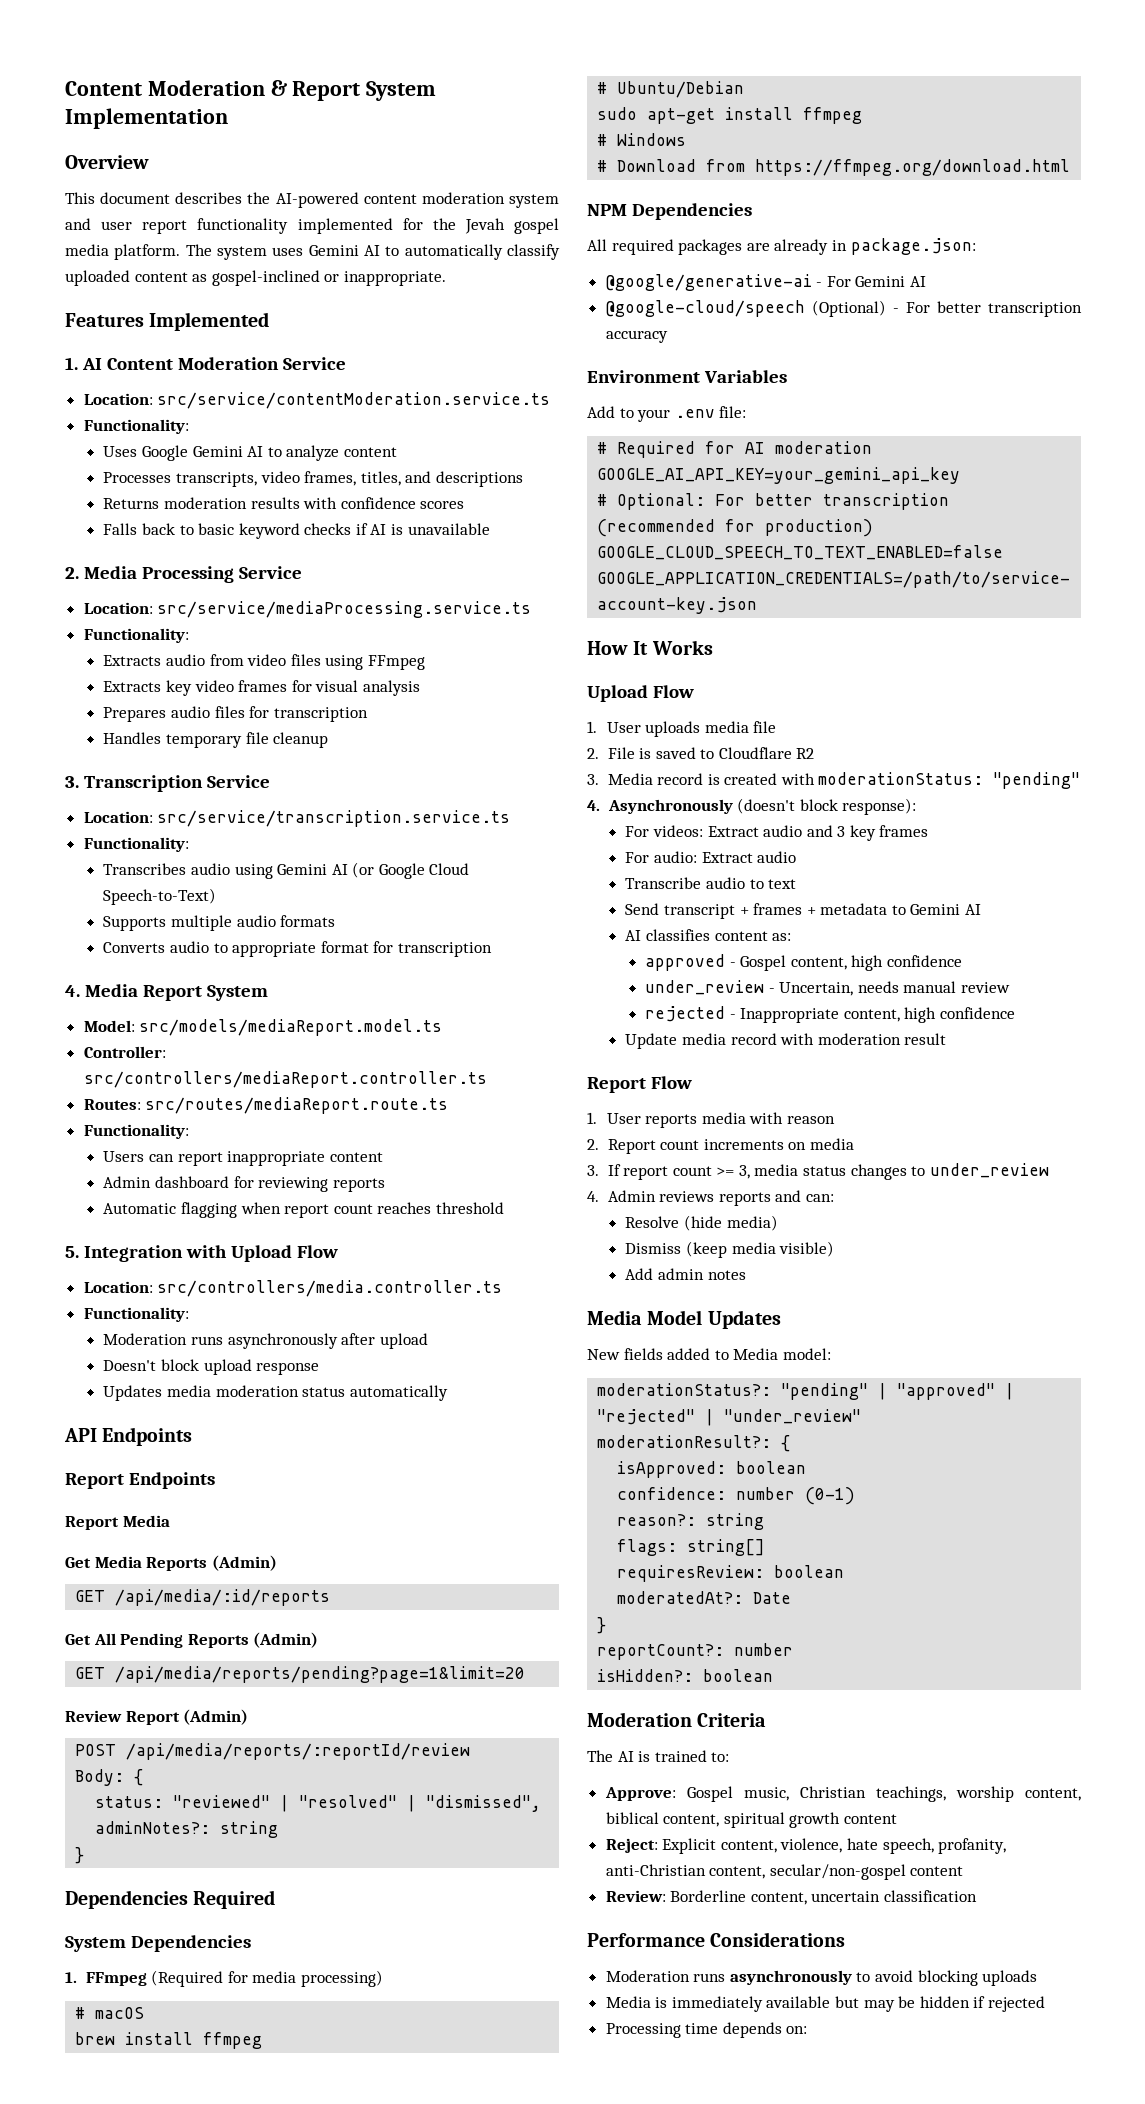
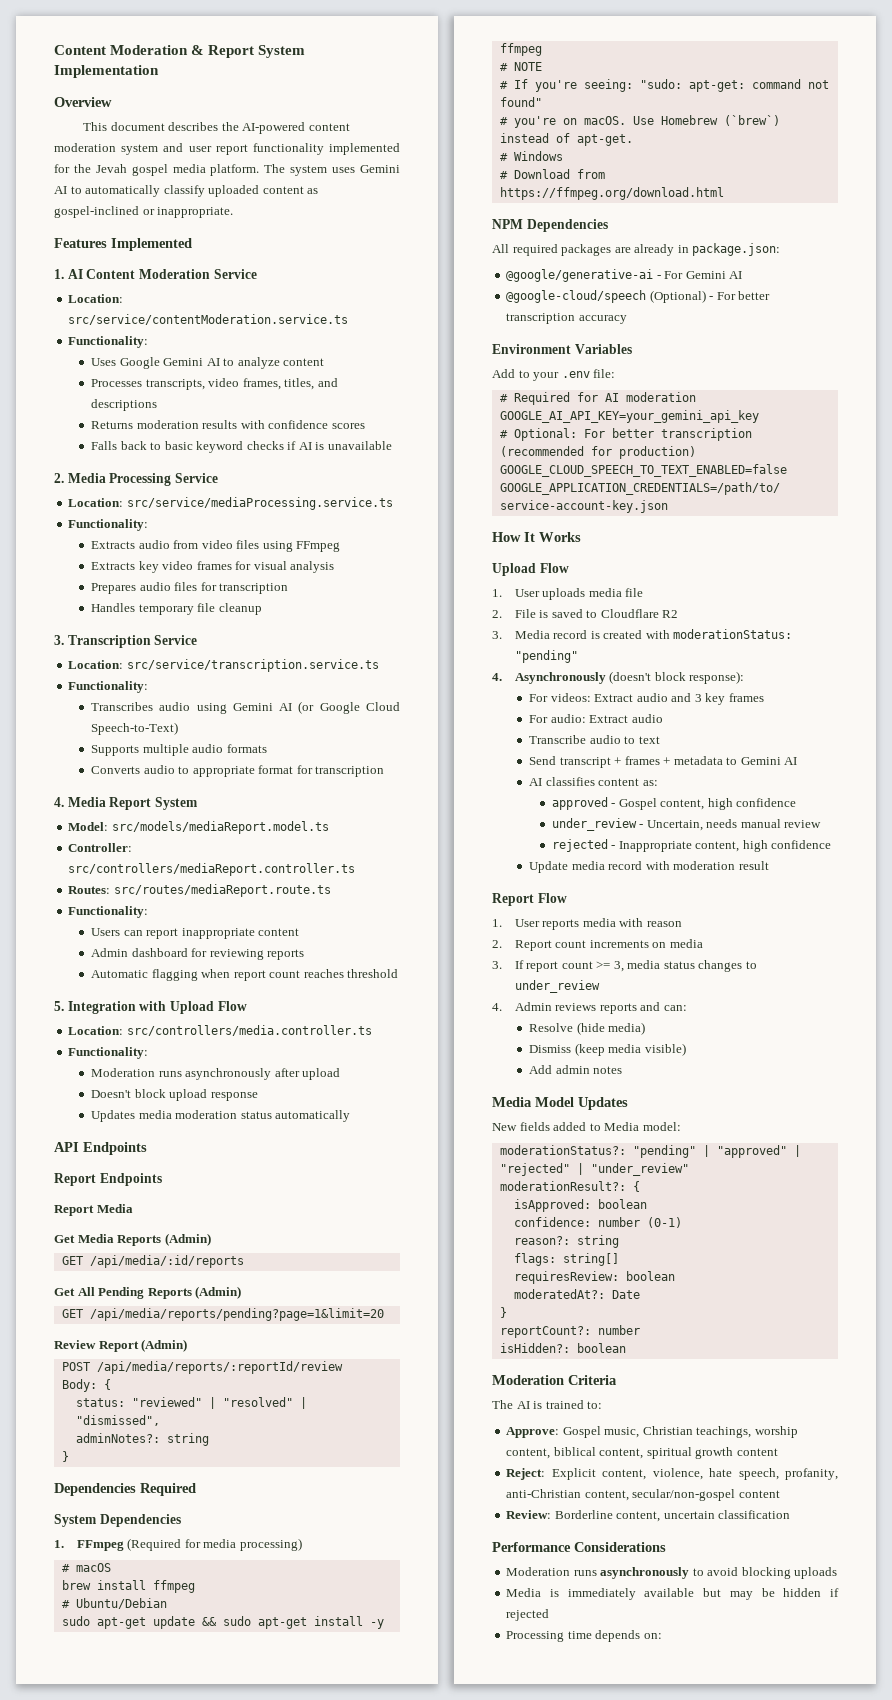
[725,107,863,124] install ffmpeg -> [152,1616,384,1629] [499,43,542,56] [499,62,542,71] [499,79,829,92] [499,97,542,107] [499,115,780,128] [499,133,633,146] update && sudo apt-get install -y ffmpeg // # NOTE // # If you're seeing: "sudo: apt-get: command not found" // # you're on macOS. Use Homebrew (`brew`) instead of apt-get.

